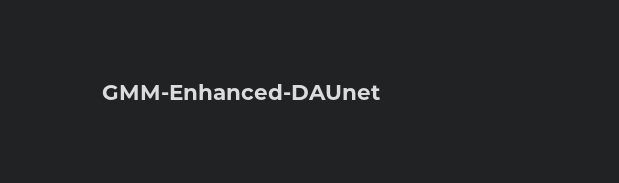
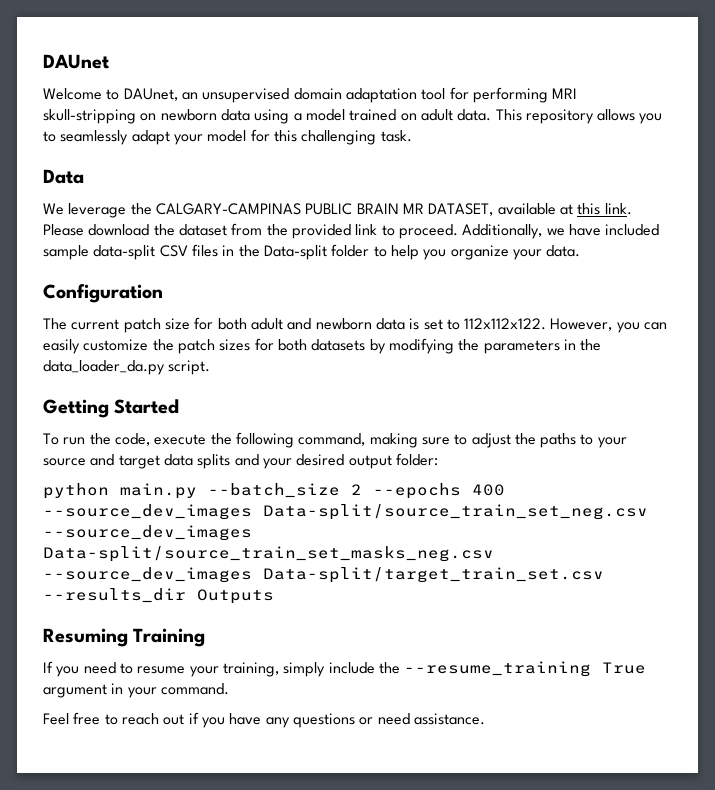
[102,84,380,100] GMM-Enhanced-DAUnet -> [43,54,109,69] [43,87,578,103] [43,109,663,124] [43,129,412,145] [43,169,84,184] [43,203,632,218] [43,223,660,239] [43,244,581,260] [43,284,163,303] [43,317,668,333] [43,338,602,354] [43,360,211,375] [43,399,180,418] [43,432,627,448] [43,453,438,469] [43,483,505,499] [43,504,648,520] [43,525,252,541] [43,546,494,562] [43,567,604,583] [43,588,274,604] [43,628,206,647] [43,661,647,677] [43,683,229,698] [43,712,485,728] DAUnet // Welcome to DAUnet, an unsupervised domain adaptation tool for performing MRI skull-stripping on newborn data using a model trained on adult data. This repository allows you to seamlessly adapt your model for this challenging task. // Data // We leverage the CALGARY-CAMPINAS PUBLIC BRAIN MR DATASET, available at this link. Please download the dataset from the provided link to proceed. Additionally, we have included sample data-split CSV files in the Data-split folder to help you organize your data. // Configuration // The current patch size for both adult and newborn data is set to 112x112x122. However, you can easily customize the patch sizes for both datasets by modifying the parameters in the data_loader_da.py script. // Getting Started // To run the code, execute the following command, making sure to adjust the paths to your source and target data splits and your desired output folder: // python main.py --batch_size 2 --epochs 400 --source_dev_images Data-split/source_train_set_neg.csv --source_dev_images Data-split/source_train_set_masks_neg.csv --source_dev_images Data-split/target_train_set.csv --results_dir Outputs // Resuming Training // If you need to resume your training, simply include the --resume_training True argument in your command. // Feel free to reach out if you have any questions or need assistance.

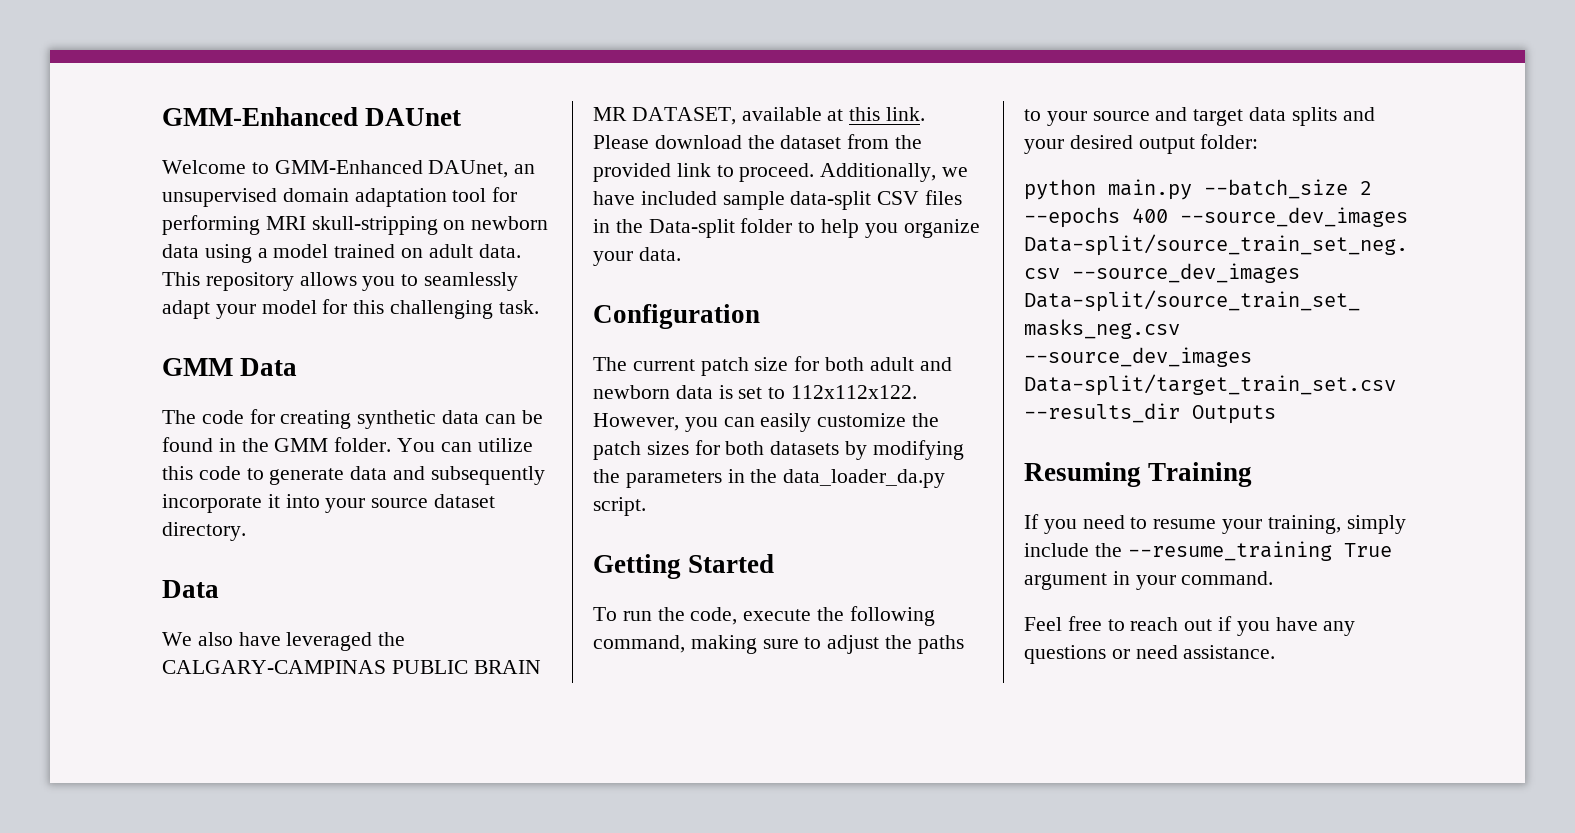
(43, 61) none -> [162,107,358,126] GMM-Enhanced
(120, 94) none -> [274,160,423,174] GMM-Enhanced
(412, 136) none -> [162,358,298,376] [162,409,543,429] [162,437,533,452] [162,466,545,485] [162,494,496,513] [162,522,246,541] // GMM Data // The code for creating synthetic data can be found in the GMM folder. You can utilize this code to generate data and subsequently incorporate it into your source dataset directory.
[68,203,127,218] leverage -> [197,632,373,651] also have leveraged

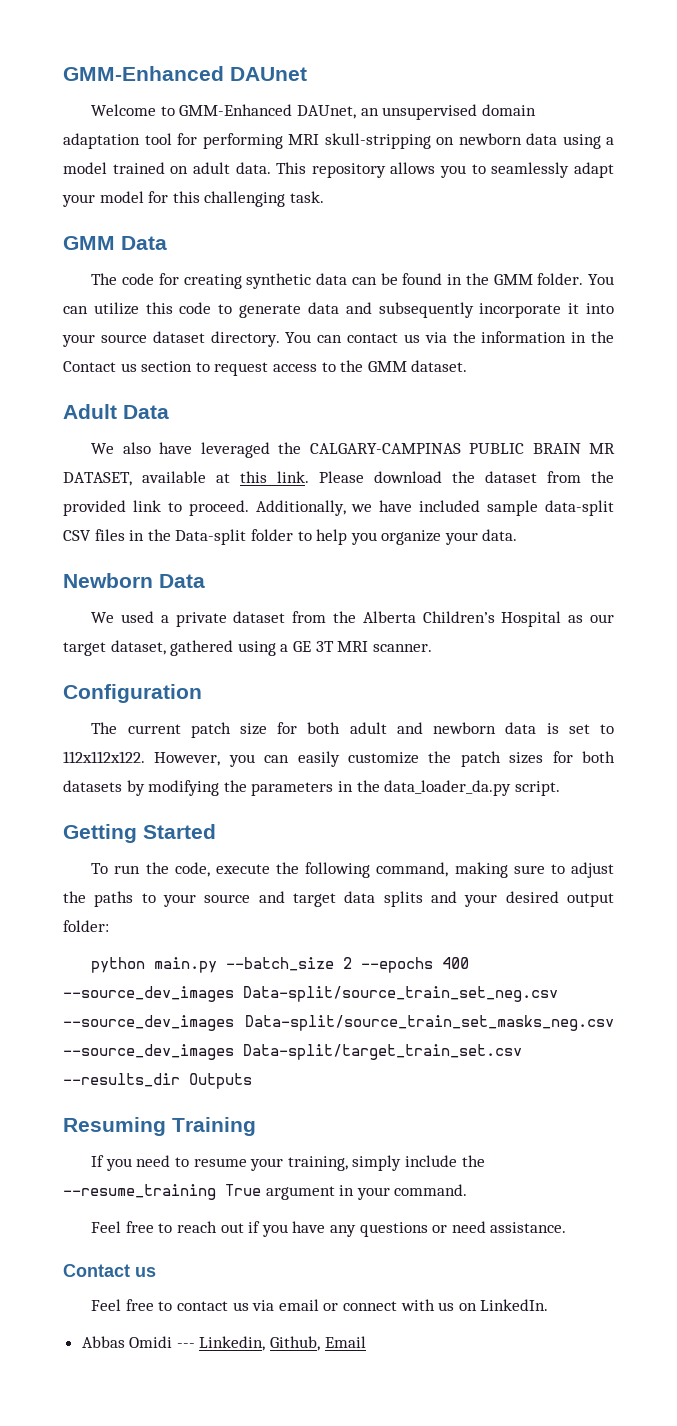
(246, 531) // -> [285,331,614,343] [63,360,468,376] [63,404,117,419] You can contact us via the information in the Contact us section to request access to the GMM dataset. // Adult
(681, 254) none -> [63,573,205,588] [91,611,614,627] [63,640,432,656] // Newborn Data // We used a private dataset from the Alberta Children’s Hospital as our target dataset, gathered using a GE 3T MRI scanner.
(1276, 652) none -> [63,1264,156,1277] [91,1299,549,1311] [81,1336,366,1351] // Contact us // Feel free to contact us via email or connect with us on LinkedIn. // Abbas Omidi --- Linkedin, Github, Email

